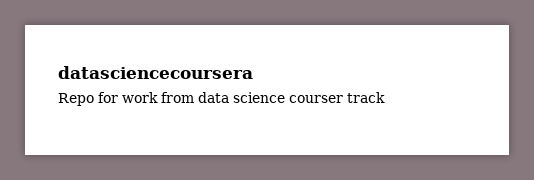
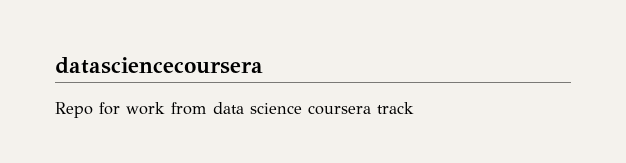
[289,95,343,103] courser -> [308,105,371,115] coursera

